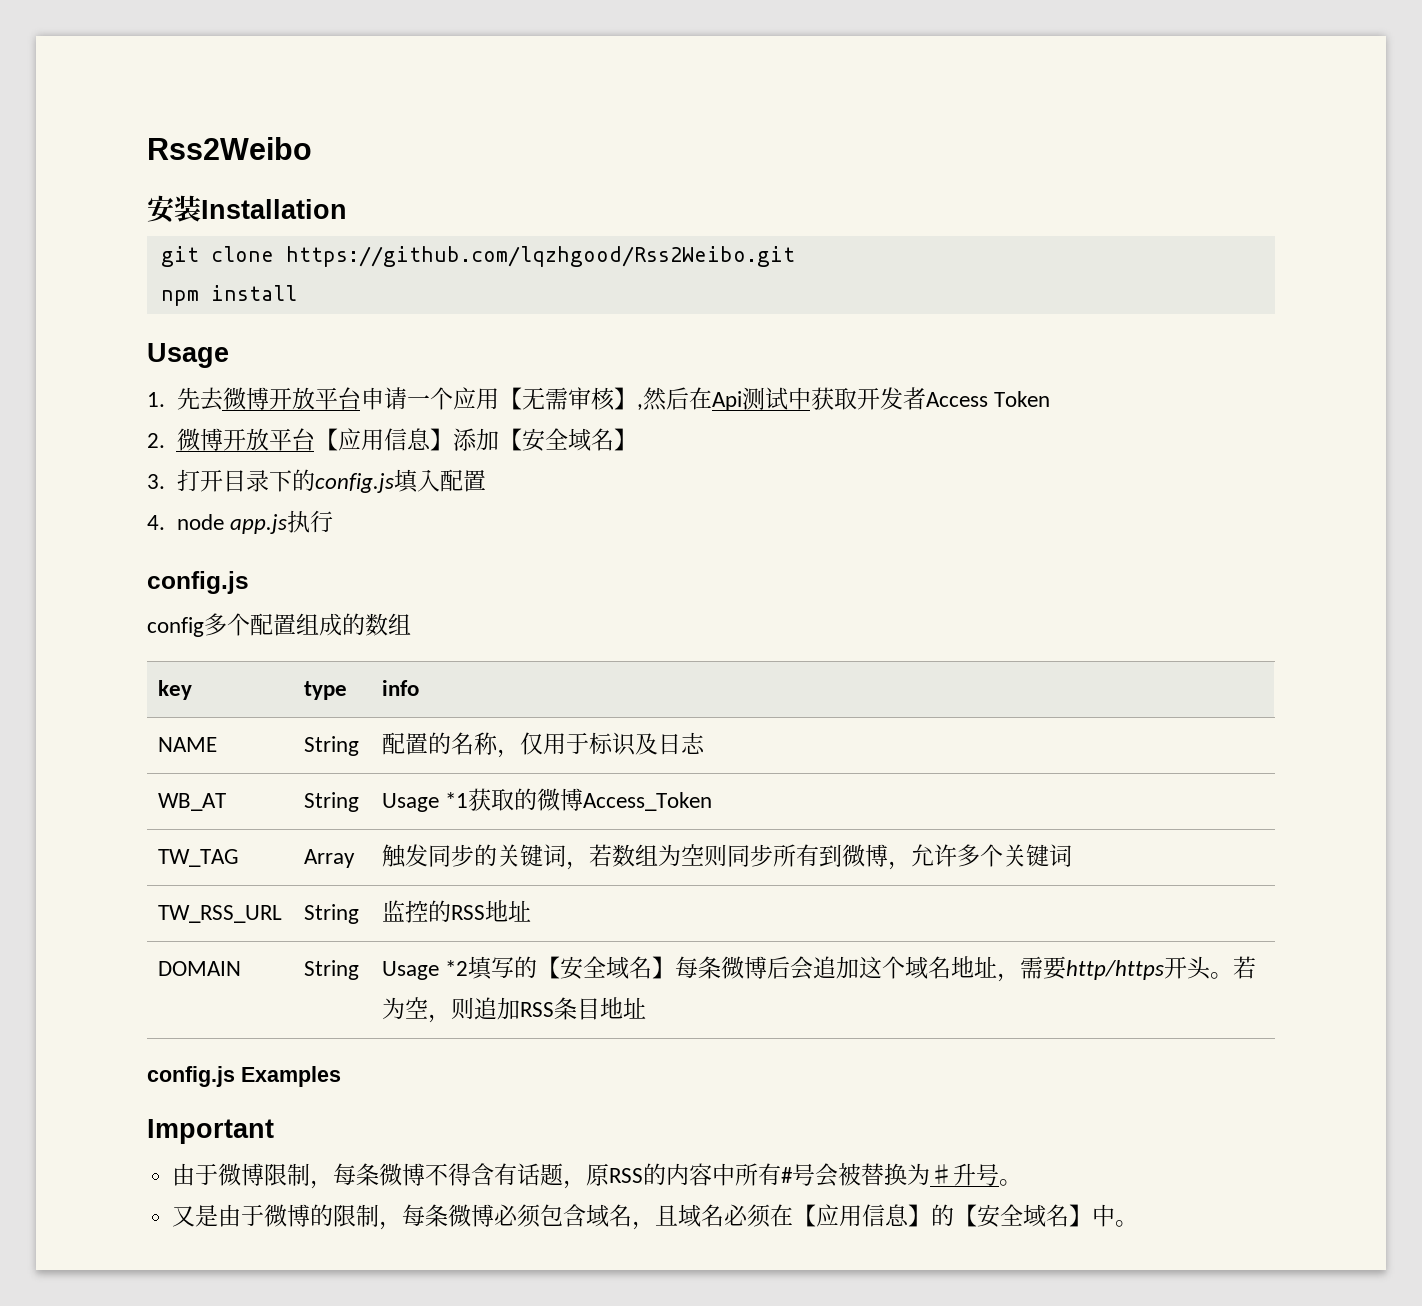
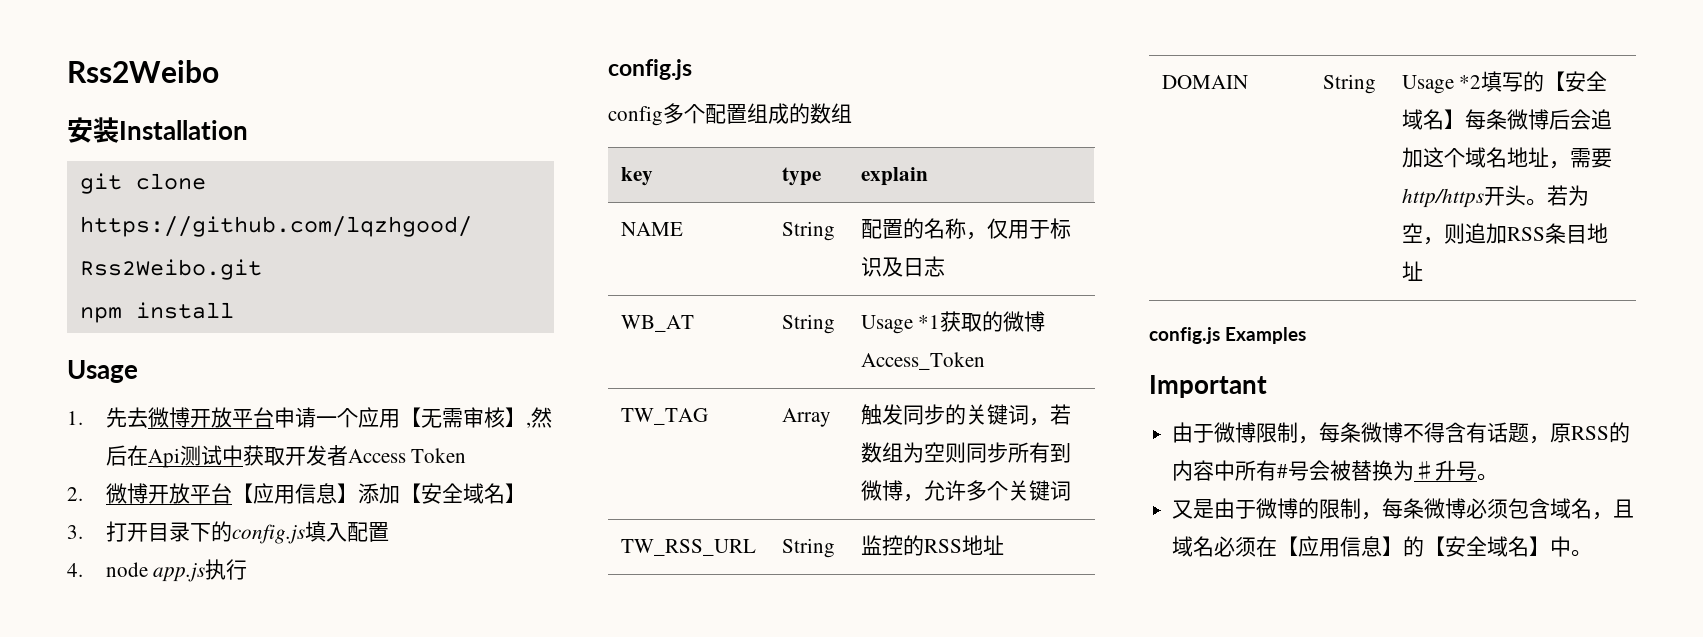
[381,680,419,696] info -> [860,167,928,186] explain

